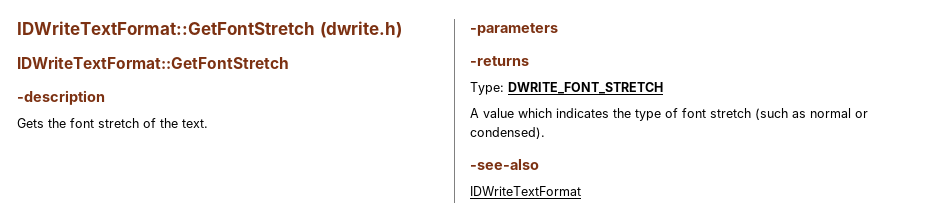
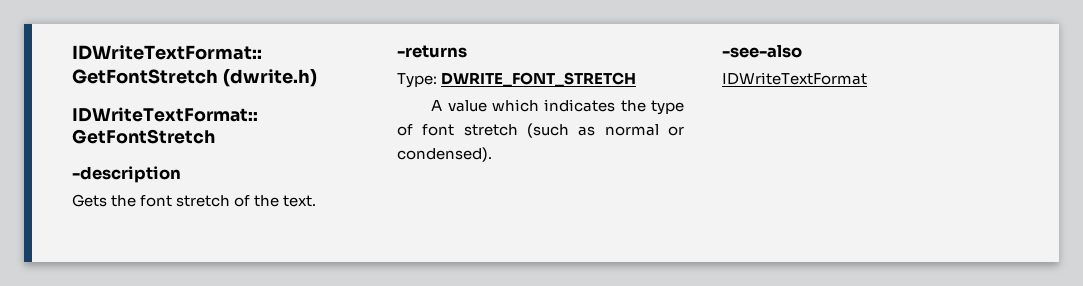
[470,23,558,36] // -parameters -> (317, 201) none

